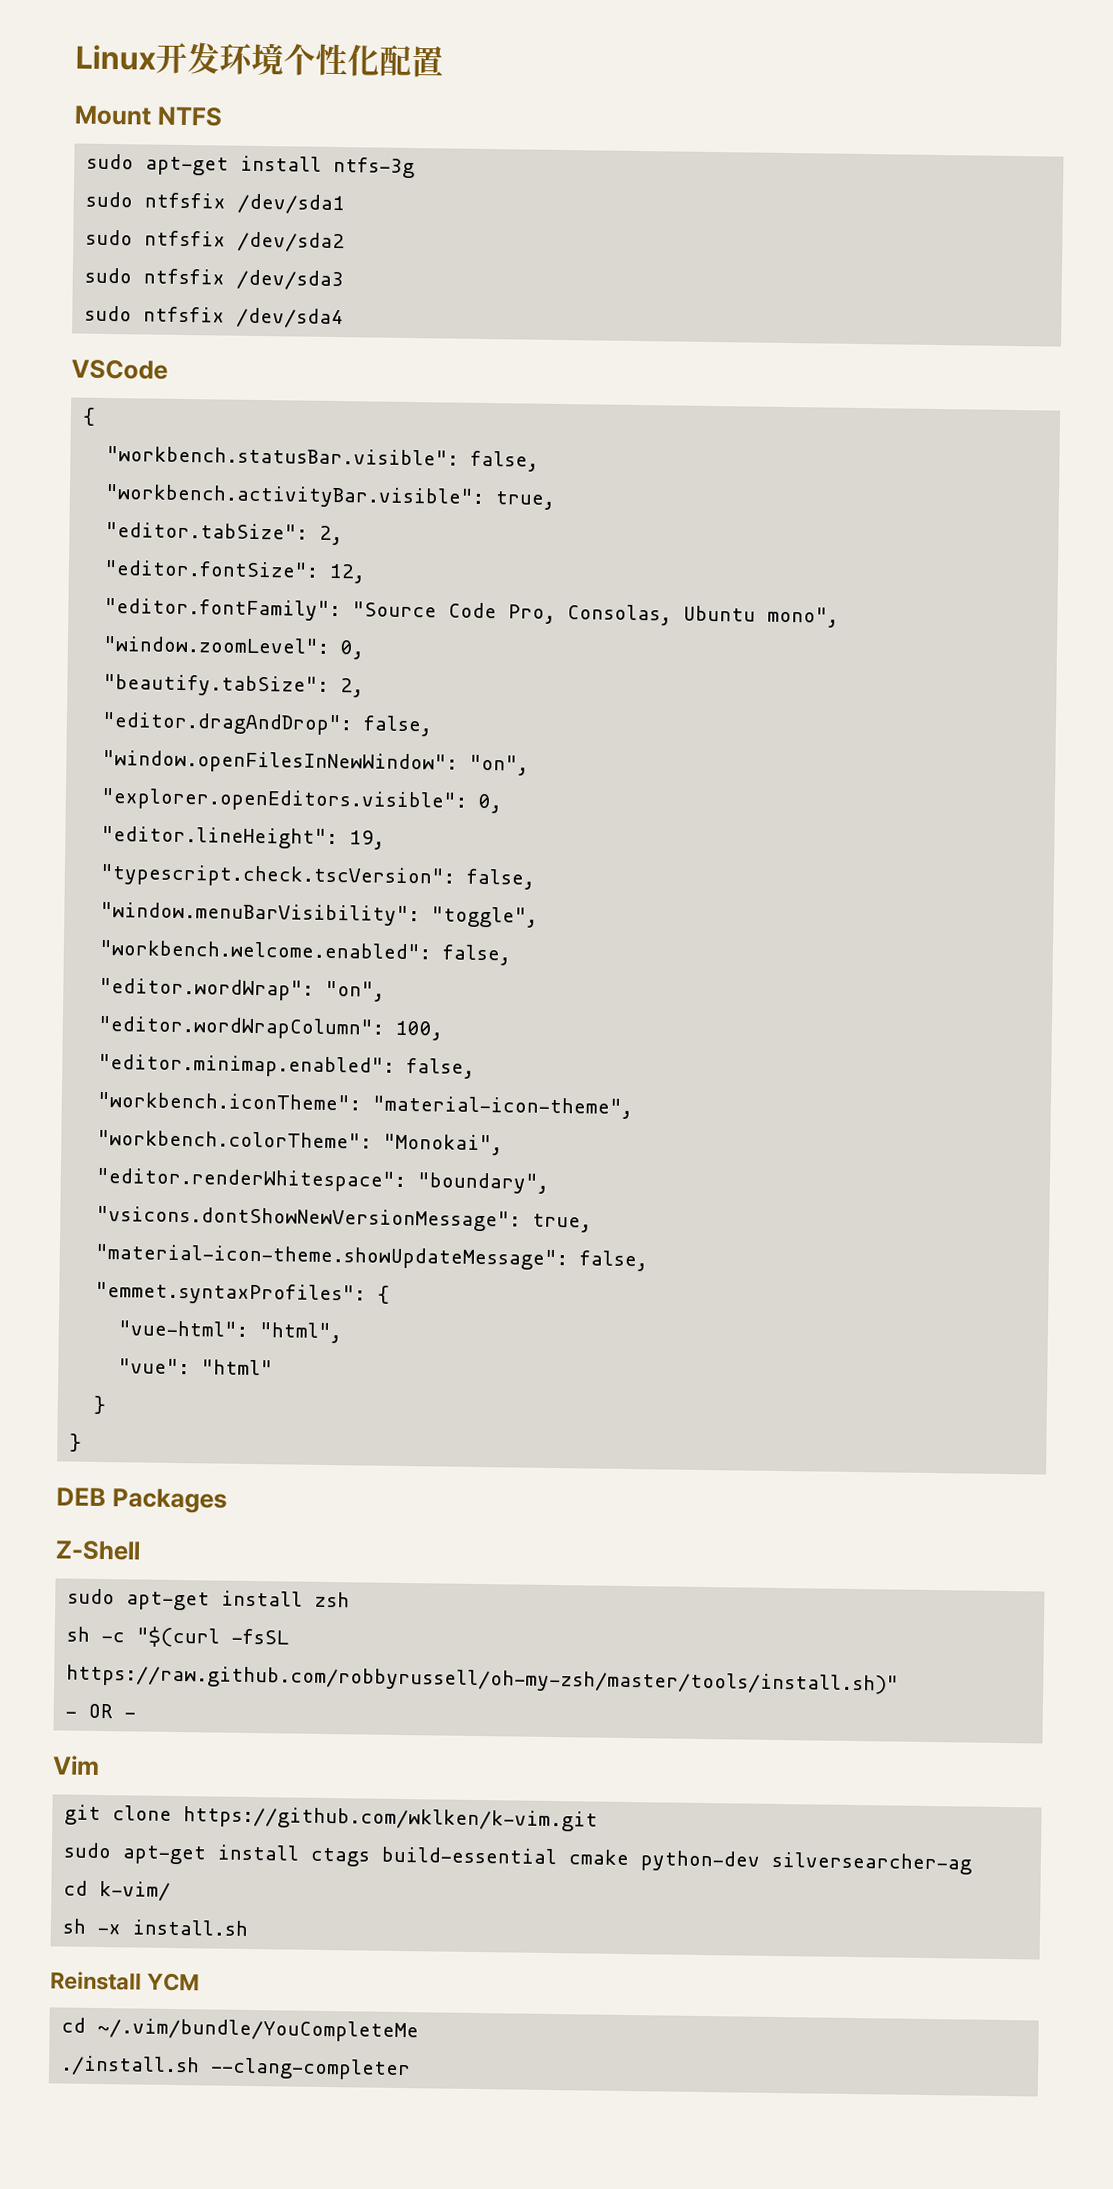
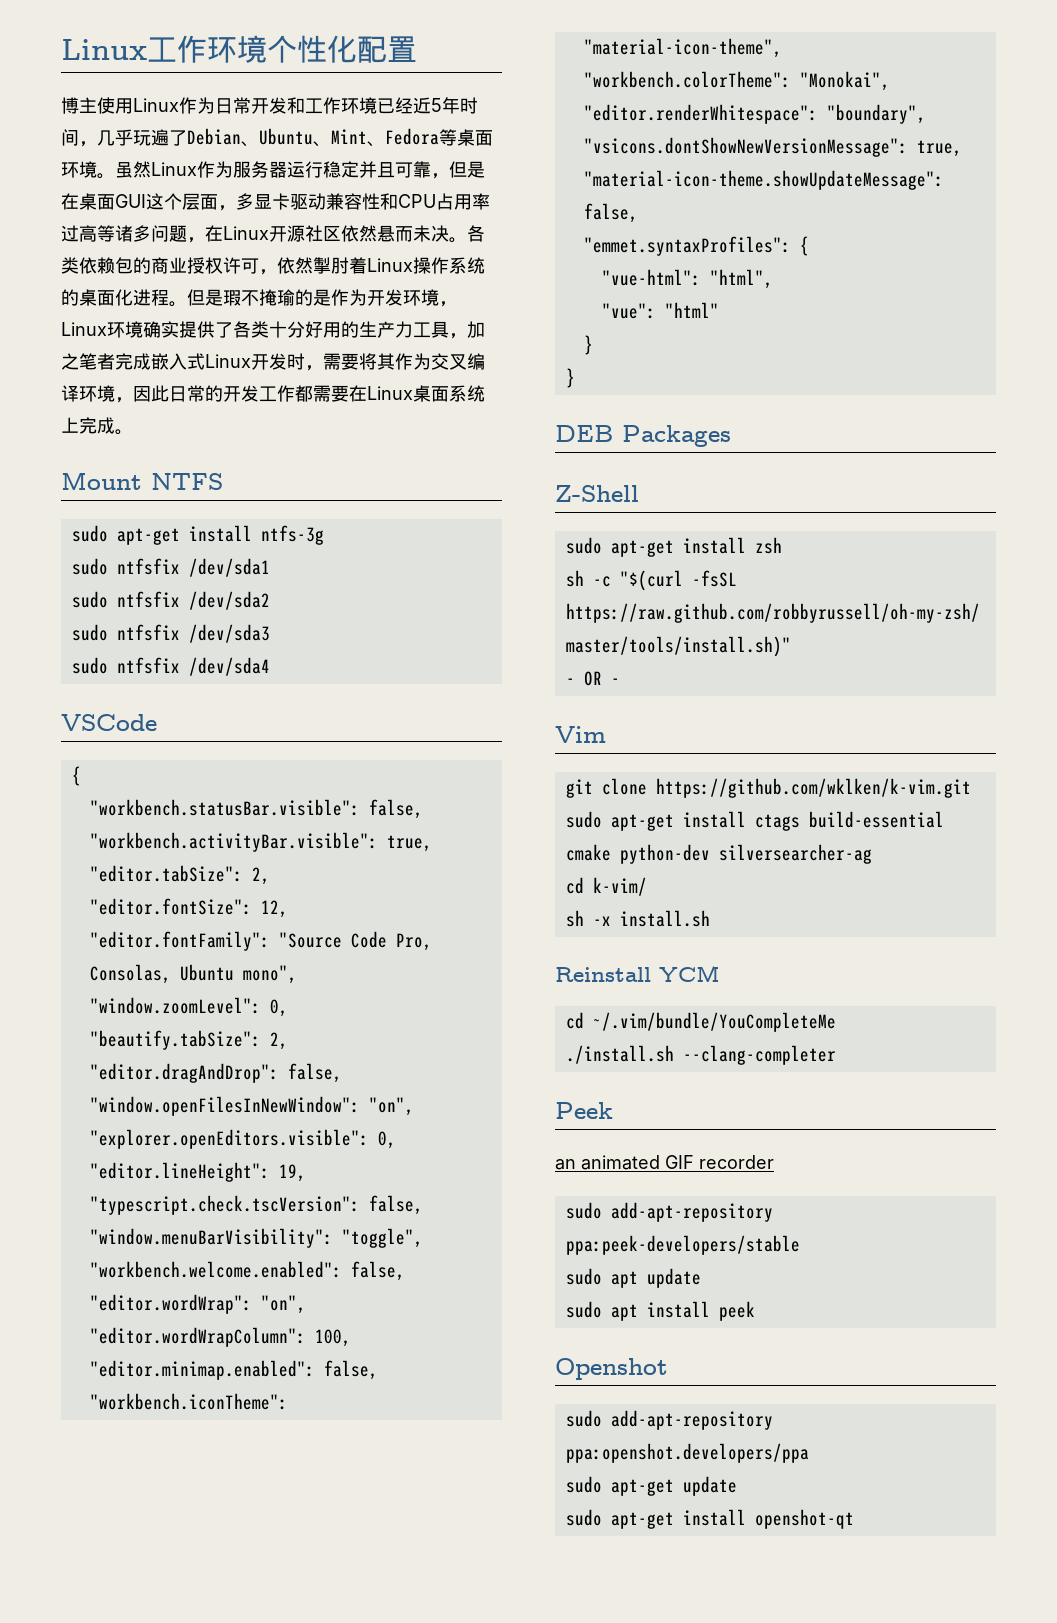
[75,42,220,75] Linux开发 -> [61,35,207,63] Linux工作
(444, 61) none -> [61,97,478,114] [61,128,493,147] [61,161,485,179] [61,193,490,211] [61,225,485,243] [61,257,485,275] [61,289,457,307] [61,321,485,339] [61,353,485,371] [61,385,485,403] [61,417,133,435] // 博主使用Linux作为日常开发和工作环境已经近5年时间，几乎玩遍了Debian、Ubuntu、Mint、Fedora等桌面环境。虽然Linux作为服务器运行稳定并且可靠，但是在桌面GUI这个层面，多显卡驱动兼容性和CPU占用率过高等诸多问题，在Linux开源社区依然悬而未决。各类依赖包的商业授权许可，依然掣肘着Linux操作系统的桌面化进程。但是瑕不掩瑜的是作为开发环境，Linux环境确实提供了各类十分好用的生产力工具，加之笔者完成嵌入式Linux开发时，需要将其作为交叉编译环境，因此日常的开发工作都需要在Linux桌面系统上完成。
(411, 2069) none -> [555,1102,613,1119] [555,1155,774,1170] [565,1202,773,1222] [565,1235,800,1255] [565,1268,701,1288] [565,1301,755,1321] [555,1358,668,1380] [565,1410,773,1430] [565,1443,809,1463] [565,1476,737,1496] [565,1509,854,1529] // Peek // an animated GIF recorder // sudo add-apt-repository ppa:peek-developers/stable // sudo apt update // sudo apt install peek // Openshot // sudo add-apt-repository ppa:openshot.developers/ppa // sudo apt-get update // sudo apt-get install openshot-qt

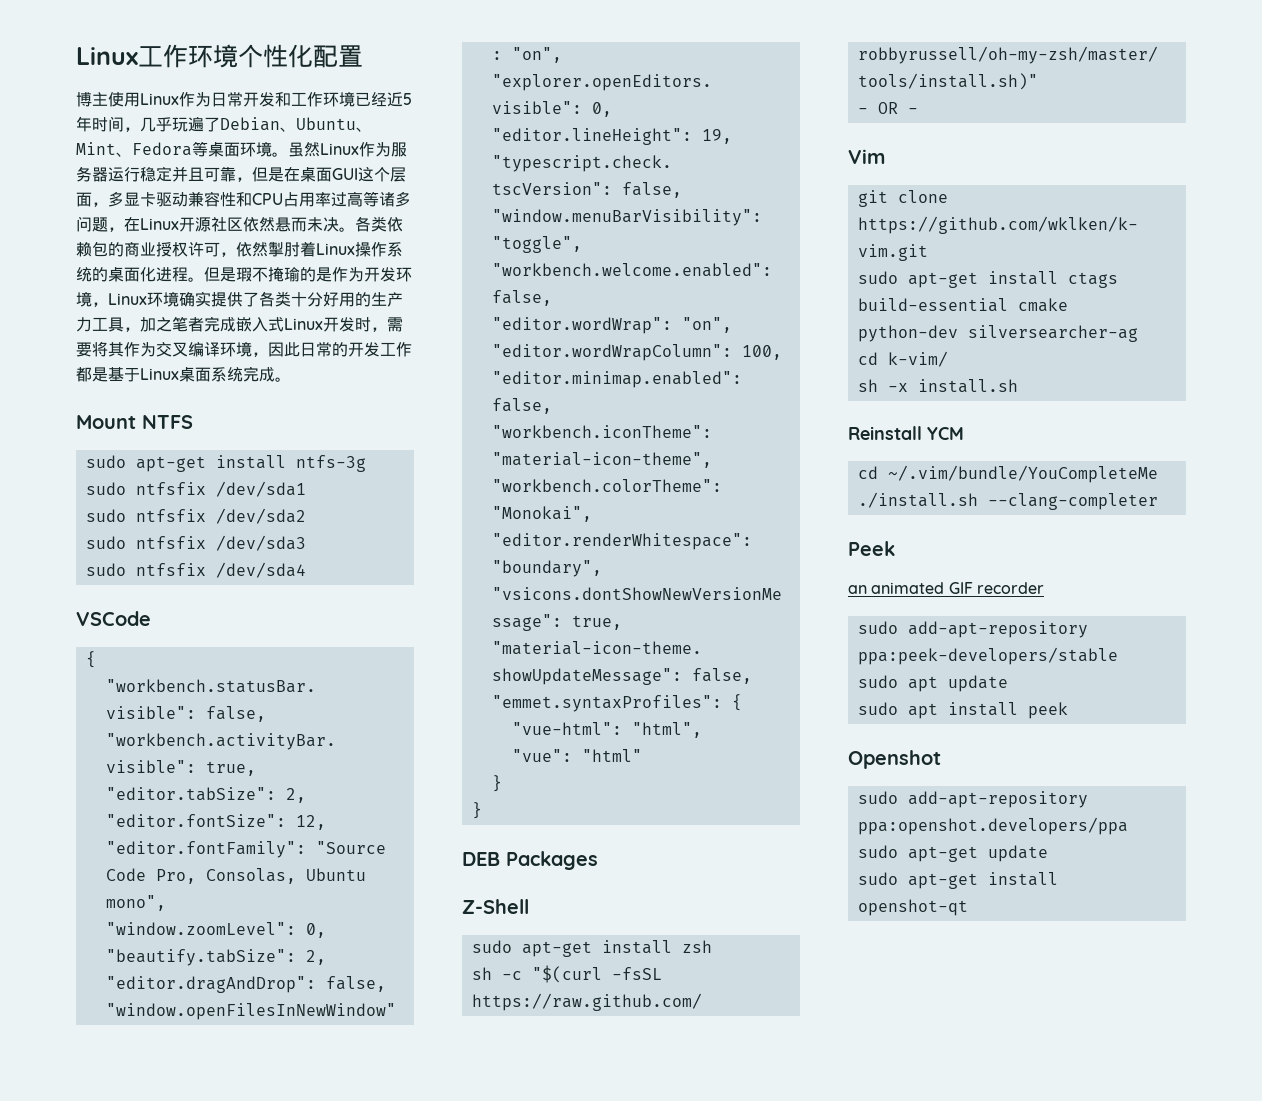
[313,385,367,402] 需要在 -> [92,367,140,382] 是基于
[61,417,79,433] 上 -> (243, 374) none

